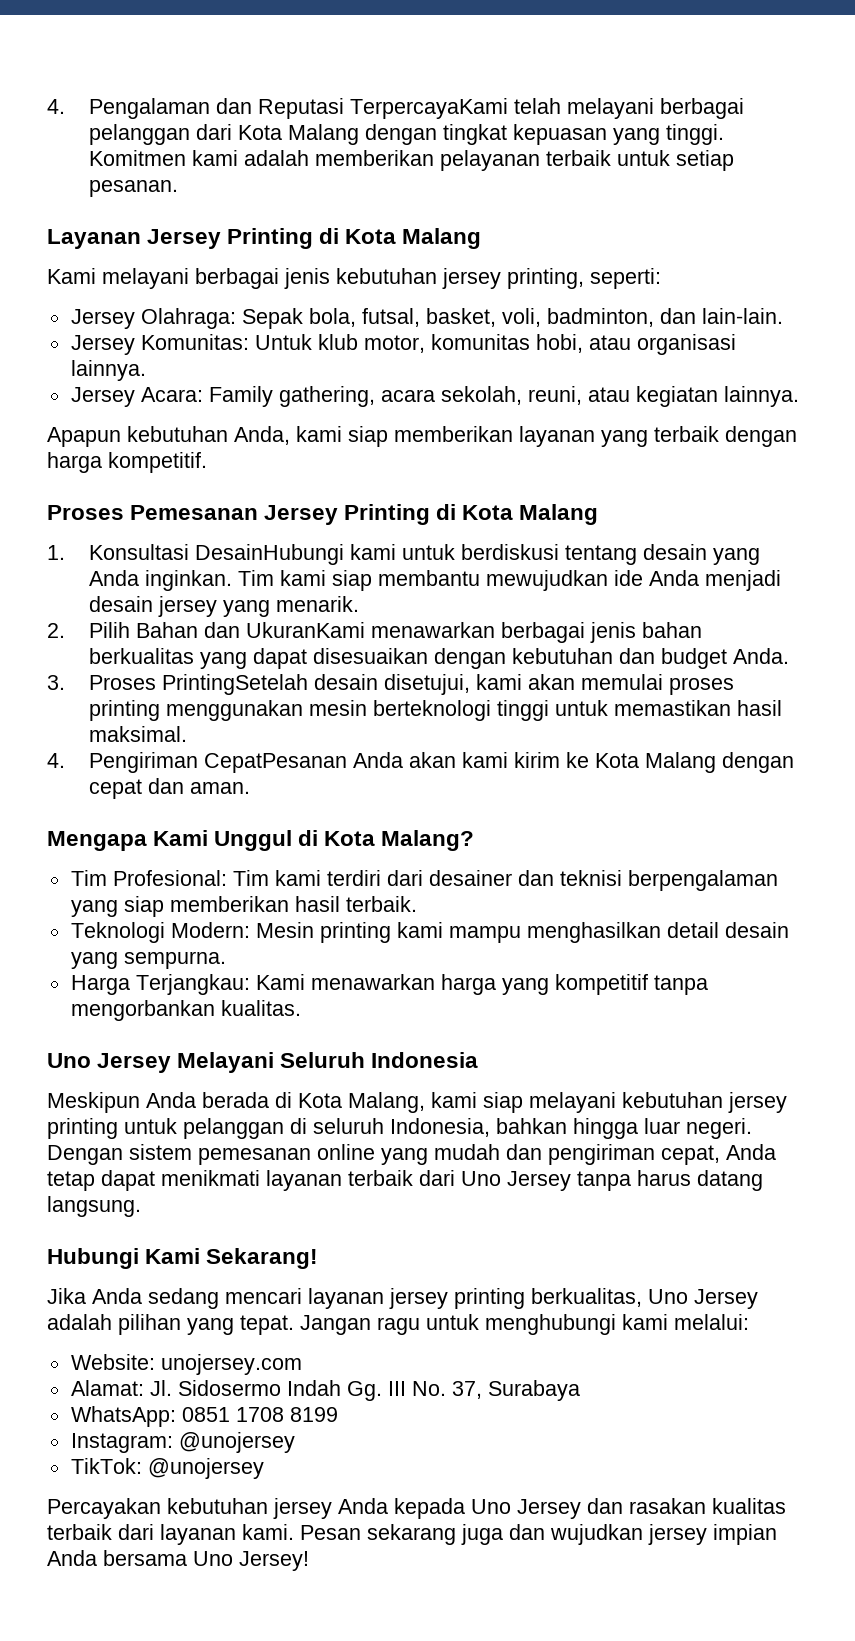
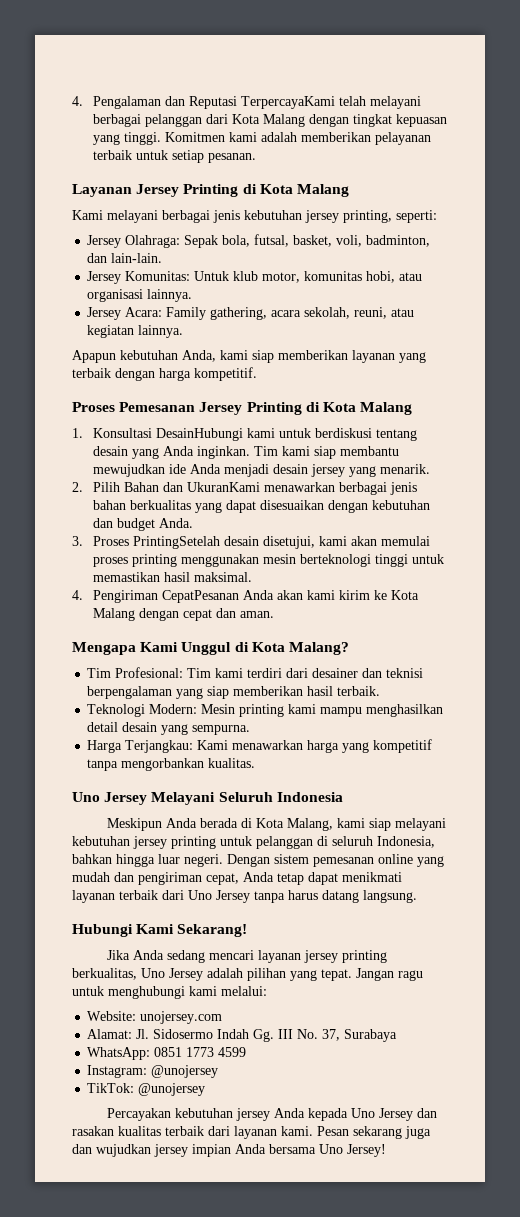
[235,1407,338,1422] 1708 8199 -> [186,1047,247,1057] 1773 4599

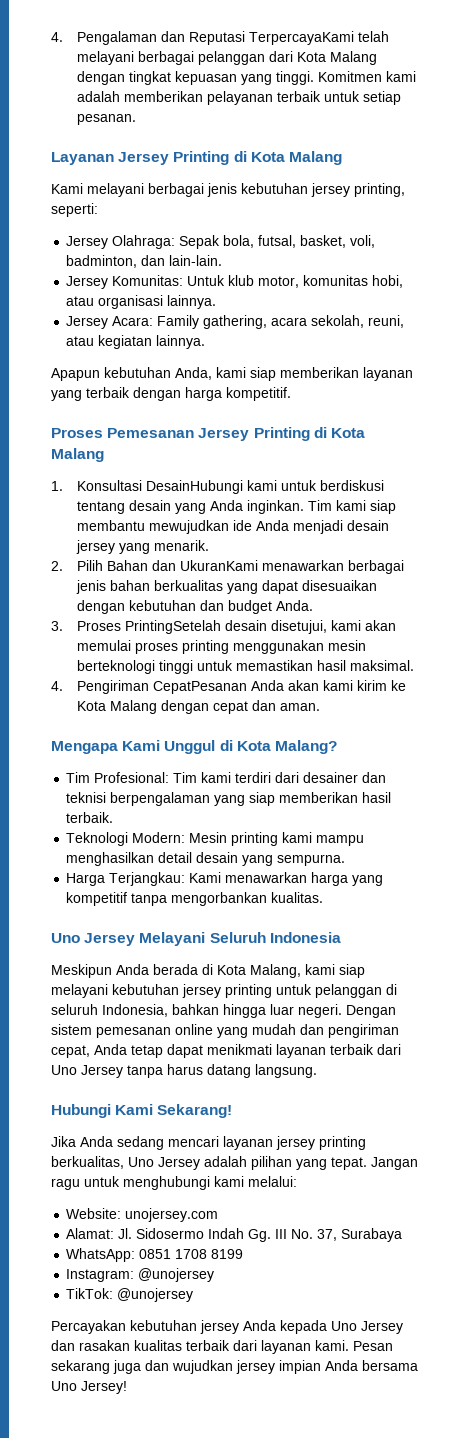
[186,1047,247,1057] 1773 4599 -> [175,1249,244,1259] 1708 8199

